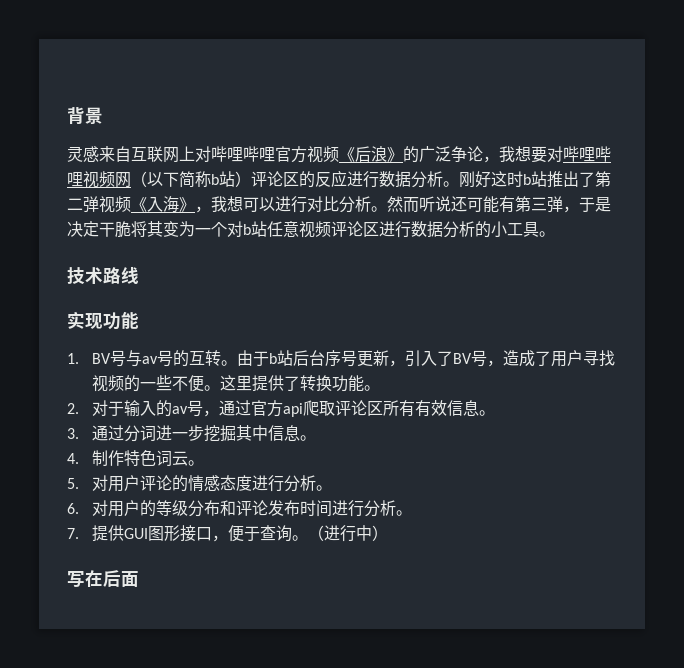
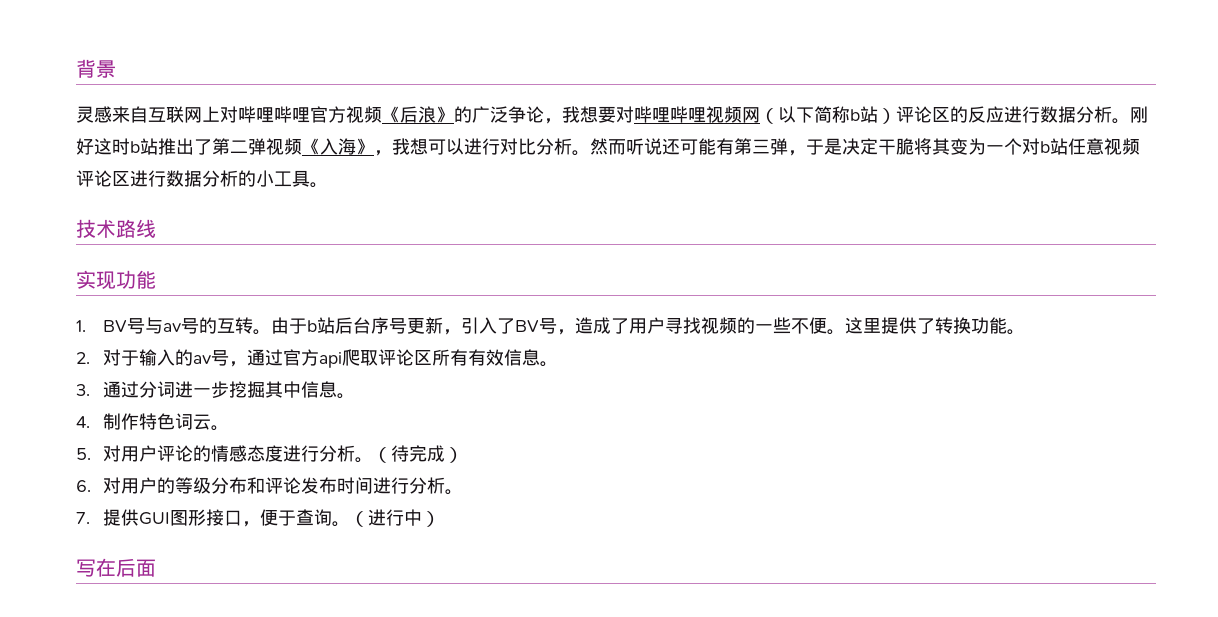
(333, 488) none -> [373,445,464,463] （待完成）

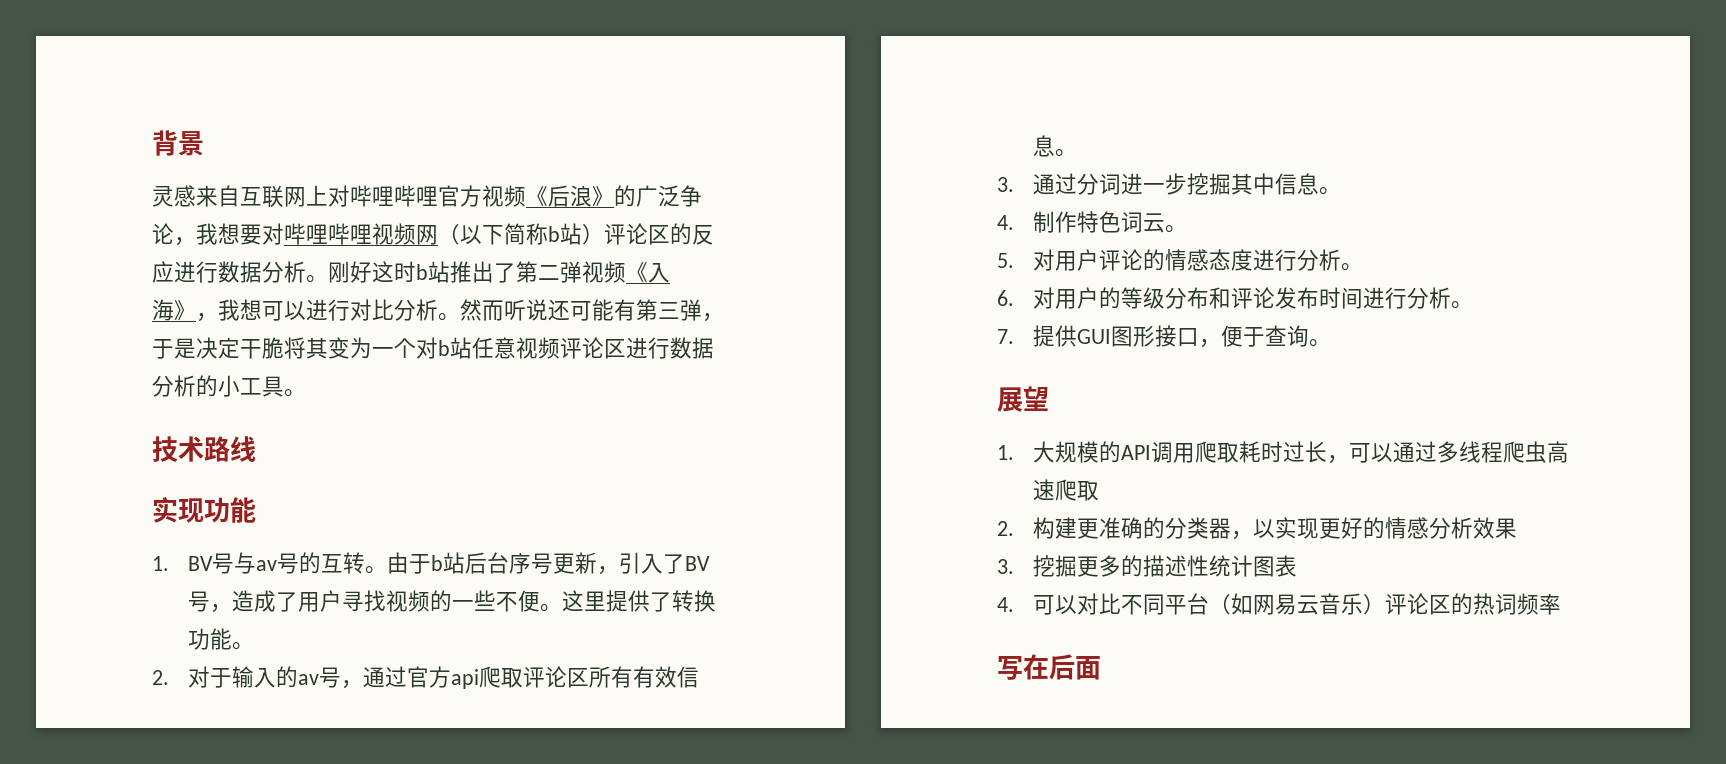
[373,445,464,463] （待完成） -> (1363, 267) none
[350,509,441,527] （进行中） -> [997,386,1049,412] [997,441,1569,464] [1032,479,1099,501] [997,517,1517,540] [997,555,1297,577] [997,593,1561,615] // 展望 // 1.大规模的API调用爬取耗时过长，可以通过多线程爬虫高速爬取 // 2.构建更准确的分类器，以实现更好的情感分析效果 // 3.挖掘更多的描述性统计图表 // 4.可以对比不同平台（如网易云音乐）评论区的热词频率

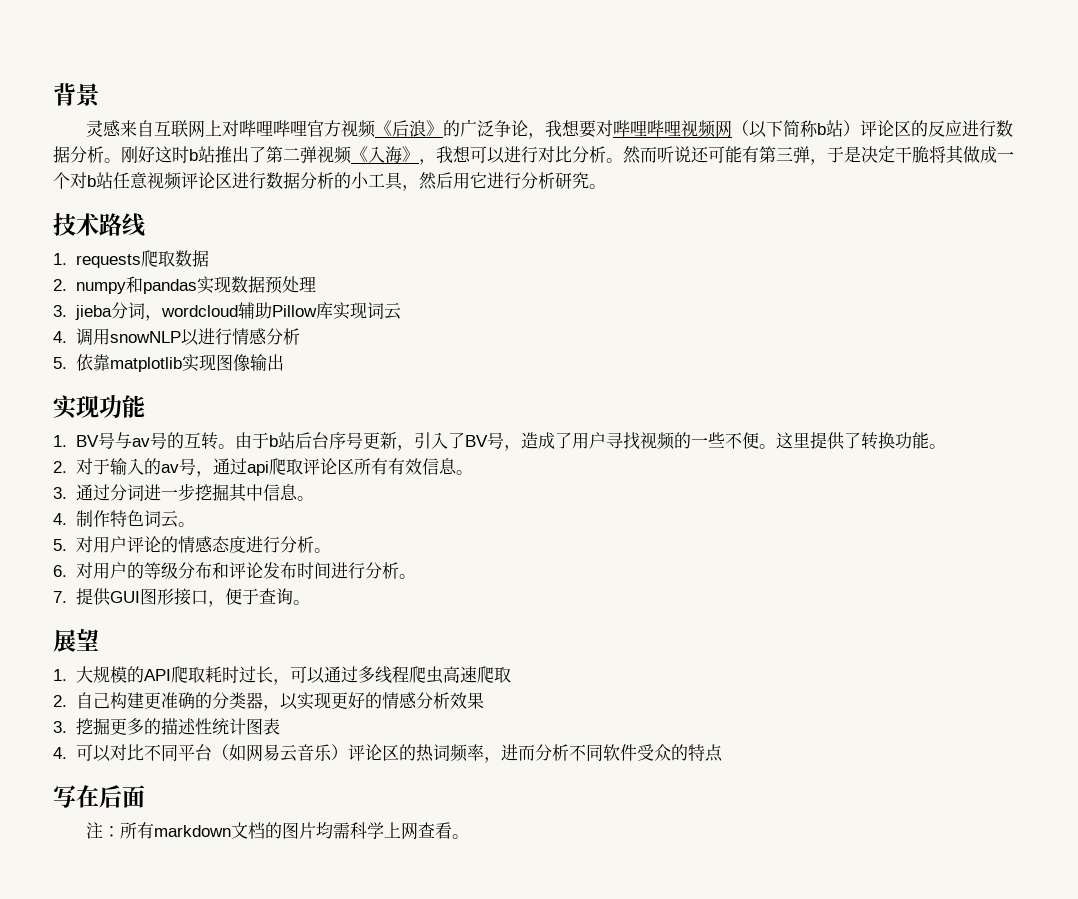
[328,337,372,359] 变为 -> [963,146,997,163] 做成
[284,389,306,397] [152,436,256,462] 。 // 技术路线 -> [402,172,606,191] [53,213,145,237] [53,250,209,268] [53,276,316,294] [53,302,401,321] [53,328,300,346] [53,354,284,372] ，然后用它进行分析研究。 // 技术路线 // 1. requests爬取数据 // 2. numpy和pandas实现数据预处理 // 3. jieba分词，wordcloud辅助Pillow库实现词云 // 4.调用snowNLP以进行情感分析 // 5.依靠matplotlib实现图像输出
[406,666,451,688] 官方 -> (247, 466) none
[1150,442,1195,463] 调用 -> (171, 675) none
(1014, 528) none -> [75,692,110,709] 自己
[997,654,1101,680] // 写在后面 -> [483,744,723,763] [53,785,145,808] [86,822,470,840] ，进而分析不同软件受众的特点 // 写在后面 // 注：所有markdown文档的图片均需科学上网查看。

